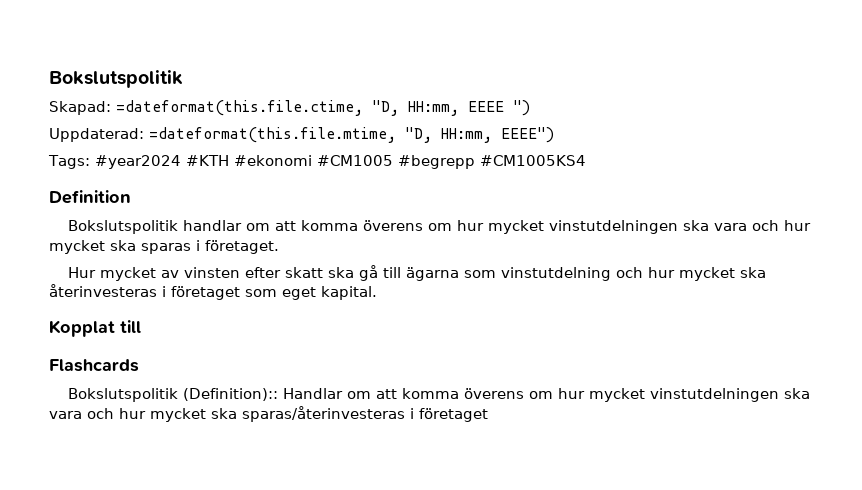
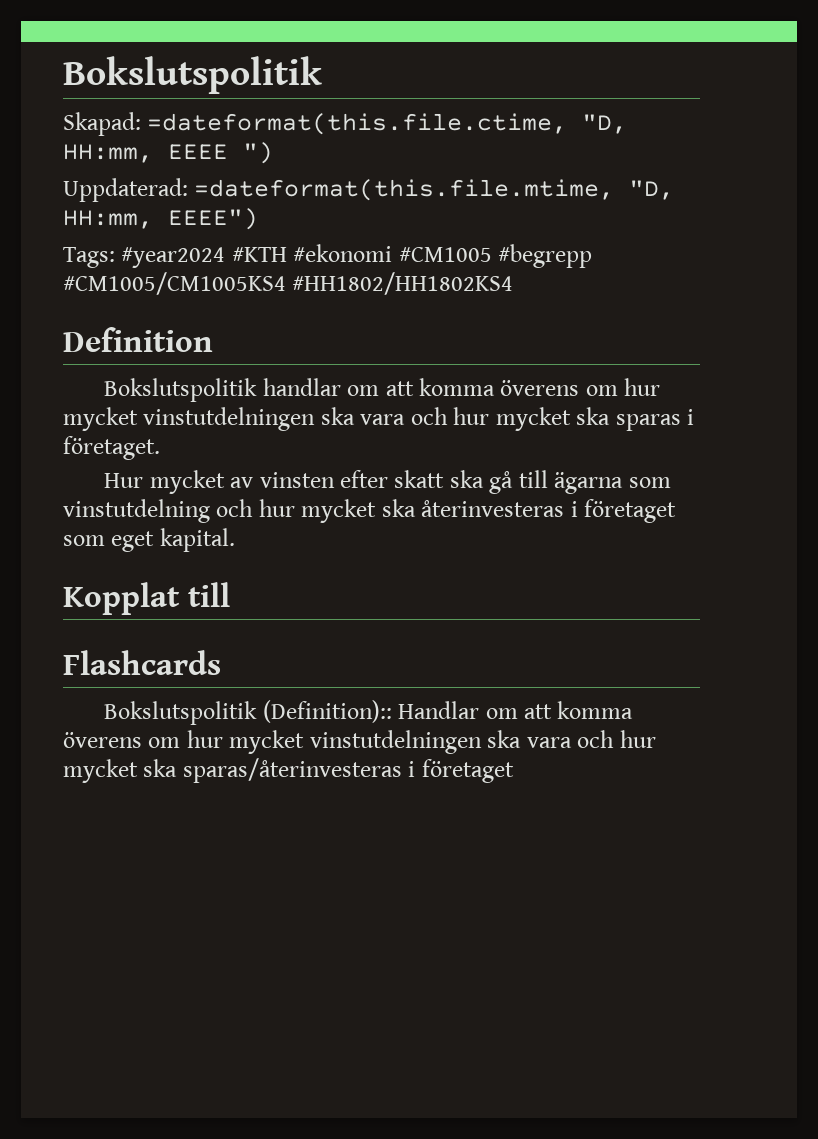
[479,155,586,166] #CM1005KS4 -> [63,272,514,295] #CM1005/CM1005KS4 #HH1802/HH1802KS4

